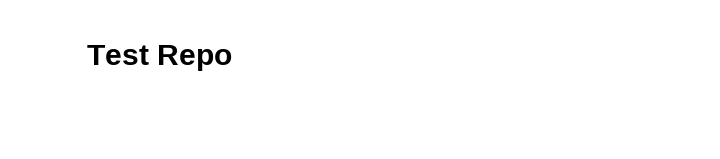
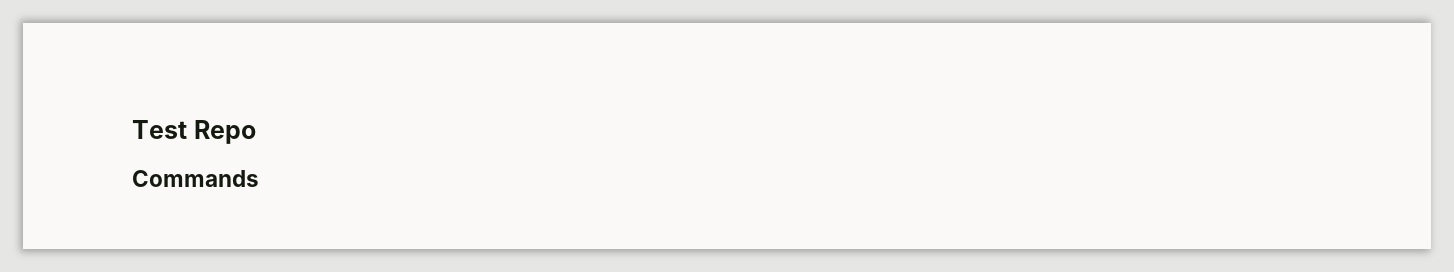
(233, 58) none -> [132,170,259,187] // Commands

